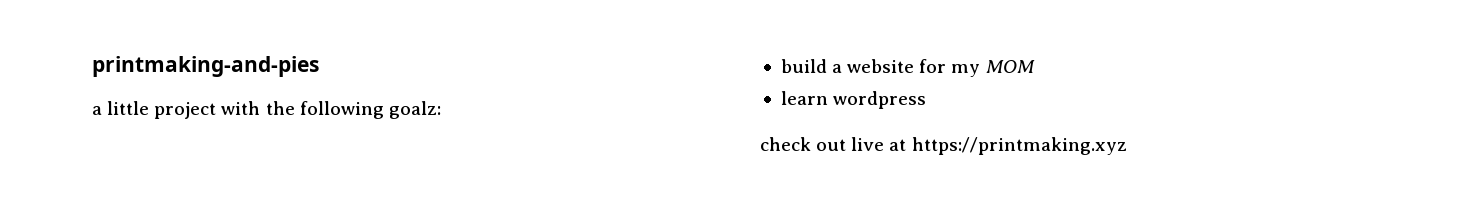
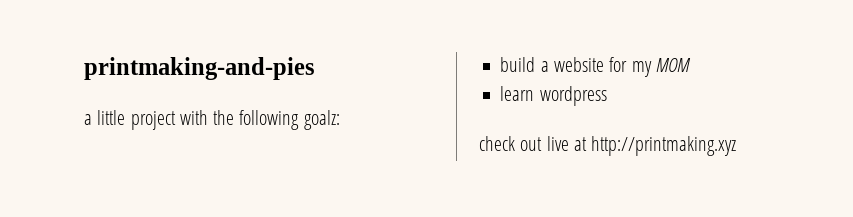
[911,137,1127,155] https://printmaking.xyz -> [591,136,737,156] http://printmaking.xyz

